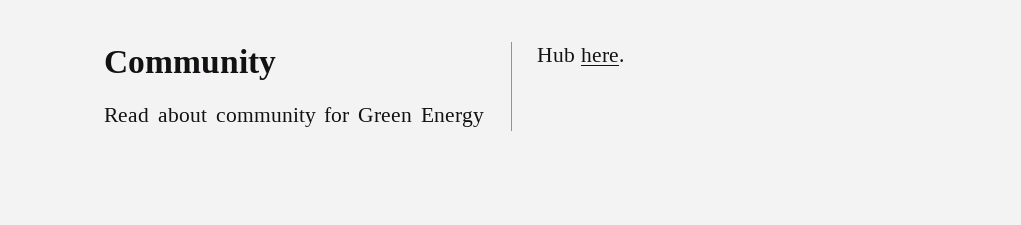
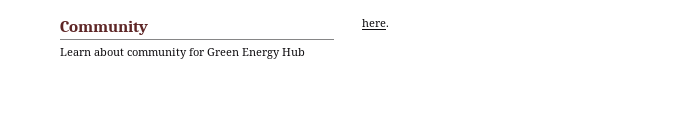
[104,108,149,122] Read -> [60,48,91,56] Learn

